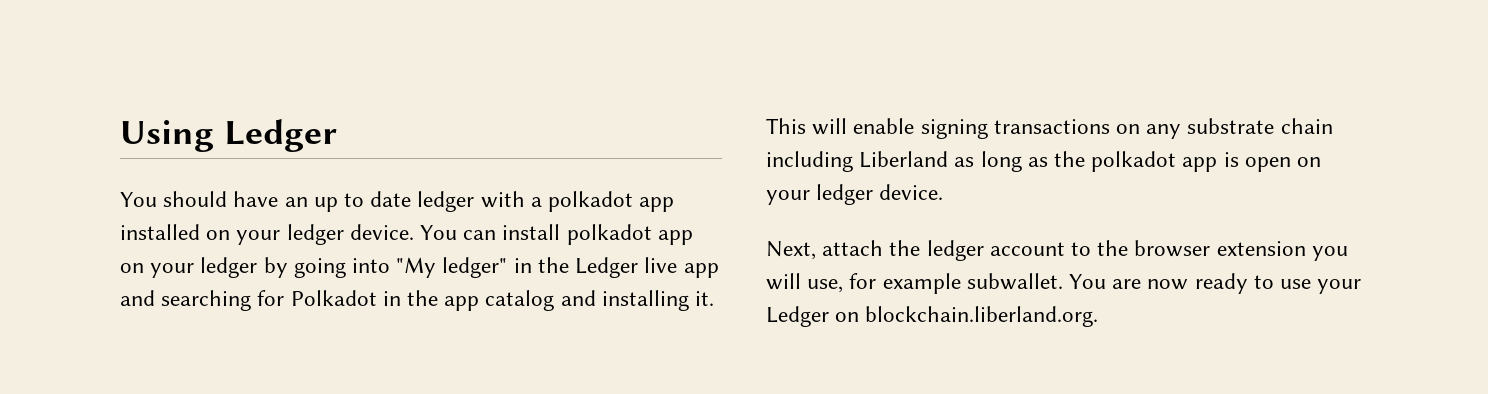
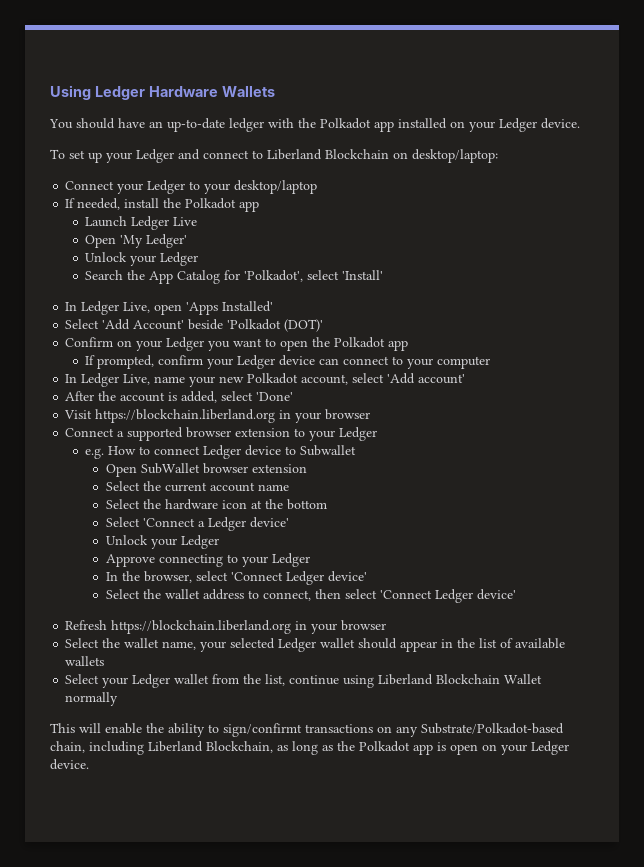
(337, 135) none -> [148,86,275,97] Hardware Wallets
[313,191,634,212] up to date ledger with a polkadot -> [167,118,371,132] up-to-date ledger with the Polkadot
[286,224,693,245] [120,257,719,278] [120,290,715,311] [766,118,988,139] ledger device. You can install polkadot app on your ledger by going into "My ledger" in the Ledger live app and searching for Polkadot in the app catalog and installing it. This will enable signing -> [499,118,580,132] [50,149,498,163] [65,180,318,194] [65,198,260,212] [85,216,198,230] [85,234,188,248] [85,252,199,266] [85,270,384,284] [65,301,274,315] [65,319,324,332] [65,337,409,351] [85,355,491,369] [65,373,466,387] [65,391,294,403] [64,409,371,423] [65,427,378,441] [85,445,357,459] [105,463,307,477] [105,481,289,492] [105,499,327,510] [105,517,289,531] [105,535,219,549] [105,553,310,567] [105,571,367,585] [105,589,516,603] [65,620,387,634] [65,638,566,652] [65,656,105,666] [65,674,543,688] [65,692,119,706] [50,723,302,737] Ledger device. // To set up your Ledger and connect to Liberland Blockchain on desktop/laptop: // Connect your Ledger to your desktop/laptop // If needed, install the Polkadot app // Launch Ledger Live // Open 'My Ledger' // Unlock your Ledger // Search the App Catalog for 'Polkadot', select 'Install' // In Ledger Live, open 'Apps Installed' // Select 'Add Account' beside 'Polkadot (DOT)' // Confirm on your Ledger you want to open the Polkadot app // If prompted, confirm your Ledger device can connect to your computer // In Ledger Live, name your new Polkadot account, select 'Add account' // After the account is added, select 'Done' // Visit https://blockchain.liberland.org in your browser // Connect a supported browser extension to your Ledger // e.g. How to connect Ledger device to Subwallet // Open SubWallet browser extension // Select the current account name // Select the hardware icon at the bottom // Select 'Connect a Ledger device' // Unlock your Ledger // Approve connecting to your Ledger // In the browser, select 'Connect Ledger device' // Select the wallet address to connect, then select 'Connect Ledger device' // Refresh https://blockchain.liberland.org in your browser // Select the wallet name, your selected Ledger wallet should appear in the list of available wallets // Select your Ledger wallet from the list, continue using Liberland Blockchain Wallet normally // This will enable the ability to sign/confirmt
[1187,118,1333,134] substrate chain -> [421,723,564,734] [50,741,85,753] Substrate/Polkadot-based chain,
(949, 159) none -> [206,741,273,753] Blockchain,
[1091,151,1177,172] polkadot -> [359,741,410,752] Polkadot
[816,184,944,205] [766,240,1348,261] [766,273,1362,294] [766,306,1099,327] ledger device. // Next, attach the ledger account to the browser extension you will use, for example subwallet. You are now ready to use your Ledger on blockchain.liberland.org. -> [531,741,569,755] [50,759,89,770] Ledger device.

